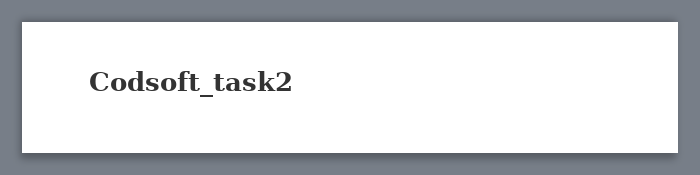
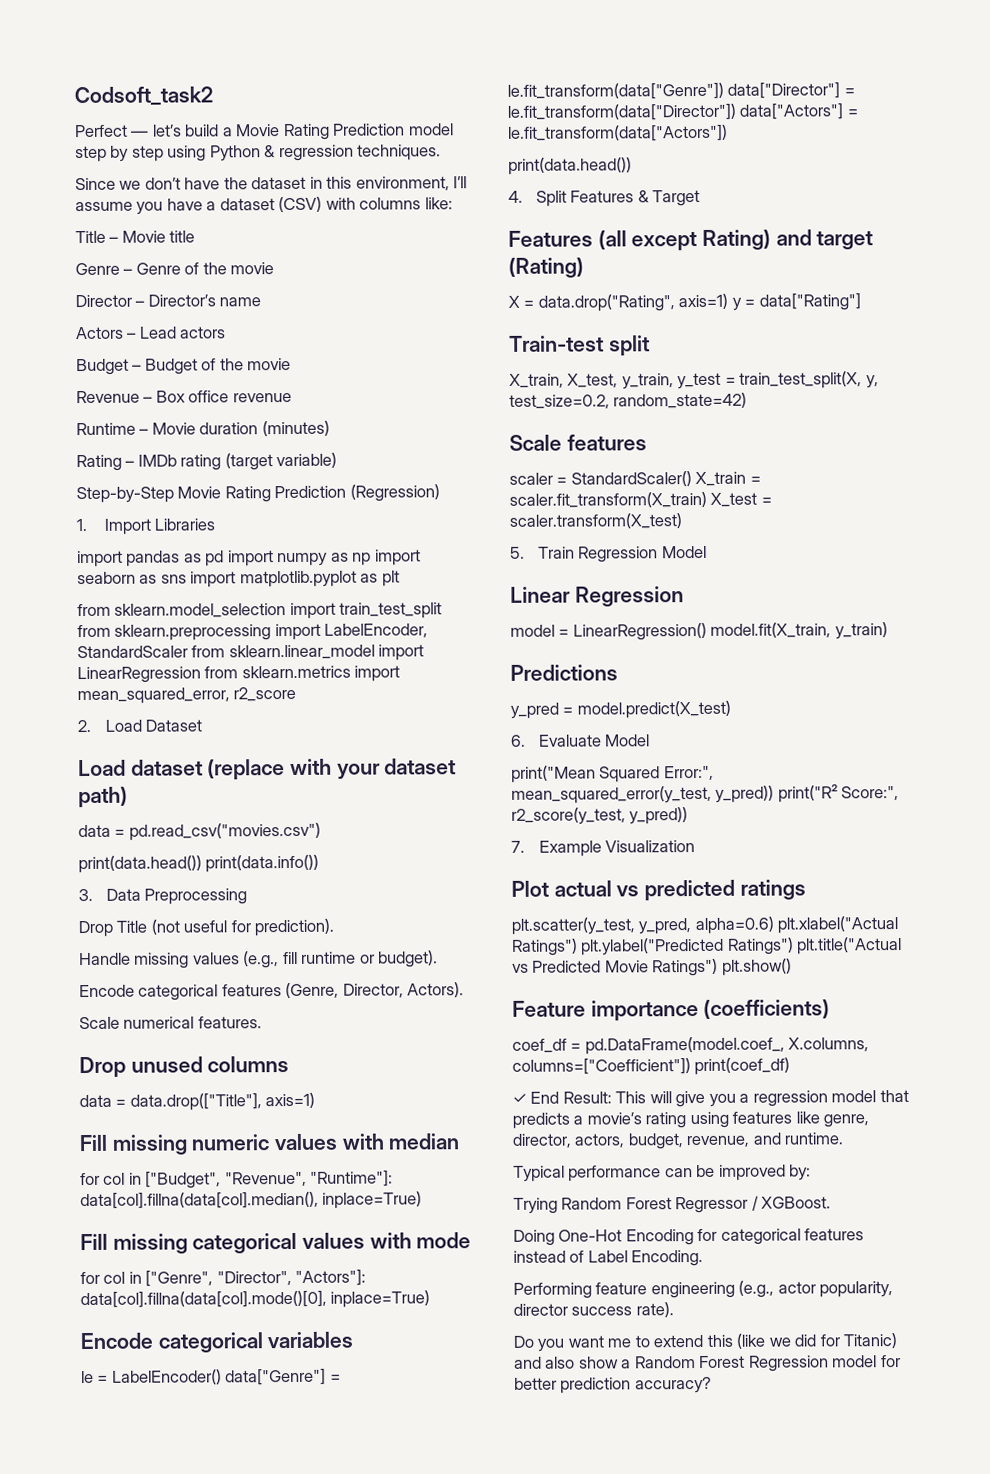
(293, 84) none -> [75,123,454,141] [75,144,442,163] [75,176,468,191] [75,196,453,215] [75,230,196,244] [75,262,275,276] [75,294,262,308] [75,326,227,340] [76,357,292,376] [76,390,292,404] [76,420,330,437] [76,452,338,472] [76,484,440,504] [76,518,216,535] [77,549,421,568] [77,570,400,588] [77,602,443,620] [77,623,429,641] [77,644,425,661] [77,665,401,684] [77,686,297,705] [77,719,203,733] [78,758,457,781] [78,785,128,809] [78,822,321,841] [78,854,320,874] [78,888,248,905] [78,918,335,938] [79,950,439,969] [79,982,465,1001] [79,1016,262,1030] [79,1056,290,1079] [79,1092,316,1111] [79,1133,461,1155] [80,1170,394,1189] [80,1191,423,1210] [80,1232,472,1254] [80,1269,367,1287] [80,1290,431,1309] [80,1331,354,1353] [81,1368,341,1386] [507,82,855,100] [507,103,858,121] [508,124,728,142] [508,157,632,175] [508,189,701,207] [508,228,874,252] [508,256,584,278] [508,293,861,312] [509,335,650,357] [509,371,879,390] [509,392,748,409] [509,434,647,451] [509,471,761,487] [509,491,772,508] [509,513,682,529] [510,545,707,563] [510,586,684,607] [510,622,888,641] [510,664,618,681] [510,700,731,719] [510,734,651,747] [511,765,714,783] [511,784,900,804] [511,807,689,825] [511,840,696,857] [511,879,806,902] [511,916,899,935] [511,937,903,956] [512,958,792,977] [512,998,831,1022] [512,1036,870,1055] [512,1057,791,1076] [512,1089,909,1108] [512,1111,870,1129] [512,1132,844,1150] [513,1164,812,1182] [513,1195,832,1214] [513,1228,865,1246] [513,1249,704,1267] [513,1280,894,1299] [513,1302,674,1318] [513,1333,898,1352] [514,1355,901,1372] [514,1376,712,1394] // Perfect — let’s build a Movie Rating Prediction model step by step using Python & regression techniques. // Since we don’t have the dataset in this environment, I’ll assume you have a dataset (CSV) with columns like: // Title – Movie title // Genre – Genre of the movie // Director – Director’s name // Actors – Lead actors // Budget – Budget of the movie // Revenue – Box office revenue // Runtime – Movie duration (minutes) // Rating – IMDb rating (target variable) // Step-by-Step Movie Rating Prediction (Regression) // 1. Import Libraries // import pandas as pd import numpy as np import seaborn as sns import matplotlib.pyplot as plt // from sklearn.model_selection import train_test_split from sklearn.preprocessing import LabelEncoder, StandardScaler from sklearn.linear_model import LinearRegression from sklearn.metrics import mean_squared_error, r2_score // 2. Load Dataset // Load dataset (replace with your dataset path) // data = pd.read_csv("movies.csv") // print(data.head()) print(data.info()) // 3. Data Preprocessing // Drop Title (not useful for prediction). // Handle missing values (e.g., fill runtime or budget). // Encode categorical features (Genre, Director, Actors). // Scale numerical features. // Drop unused columns // data = data.drop(["Title"], axis=1) // Fill missing numeric values with median // for col in ["Budget", "Revenue", "Runtime"]: data[col].fillna(data[col].median(), inplace=True) // Fill missing categorical values with mode // for col in ["Genre", "Director", "Actors"]: data[col].fillna(data[col].mode()[0], inplace=True) // Encode categorical variables // le = LabelEncoder() data["Genre"] = le.fit_transform(data["Genre"]) data["Director"] = le.fit_transform(data["Director"]) data["Actors"] = le.fit_transform(data["Actors"]) // print(data.head()) // 4. Split Features & Target // Features (all except Rating) and target (Rating) // X = data.drop("Rating", axis=1) y = data["Rating"] // Train-test split // X_train, X_test, y_train, y_test = train_test_split(X, y, test_size=0.2, random_state=42) // Scale features // scaler = StandardScaler() X_train = scaler.fit_transform(X_train) X_test = scaler.transform(X_test) // 5. Train Regression Model // Linear Regression // model = LinearRegression() model.fit(X_train, y_train) // Predictions // y_pred = model.predict(X_test) // 6. Evaluate Model // print("Mean Squared Error:", mean_squared_error(y_test, y_pred)) print("R² Score:", r2_score(y_test, y_pred)) // 7. Example Visualization // Plot actual vs predicted ratings // plt.scatter(y_test, y_pred, alpha=0.6) plt.xlabel("Actual Ratings") plt.ylabel("Predicted Ratings") plt.title("Actual vs Predicted Movie Ratings") plt.show() // Feature importance (coefficients) // coef_df = pd.DataFrame(model.coef_, X.columns, columns=["Coefficient"]) print(coef_df) // ✓ End Result: This will give you a regression model that predicts a movie’s rating using features like genre, director, actors, budget, revenue, and runtime. // Typical performance can be improved by: // Trying Random Forest Regressor / XGBoost. // Doing One-Hot Encoding for categorical features instead of Label Encoding. // Performing feature engineering (e.g., actor popularity, director success rate). // Do you want me to extend this (like we did for Titanic) and also show a Random Forest Regression model for better prediction accuracy?

